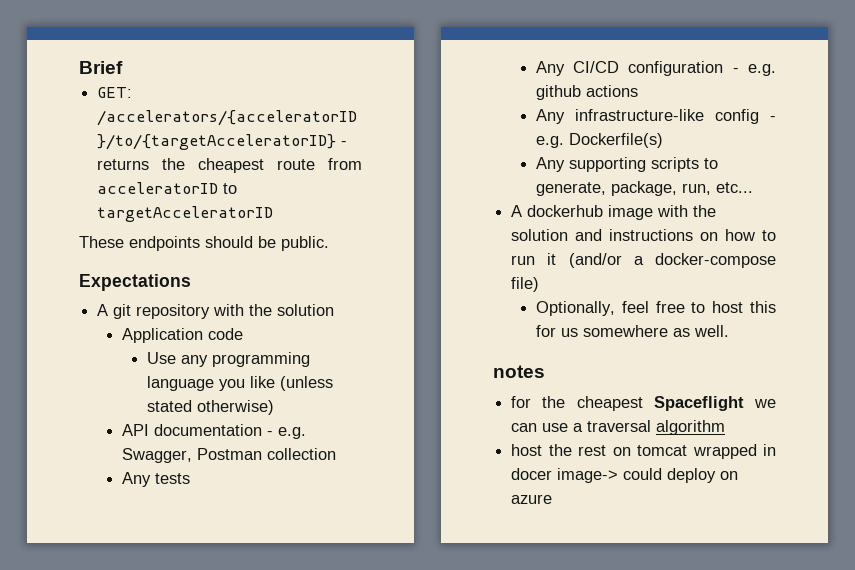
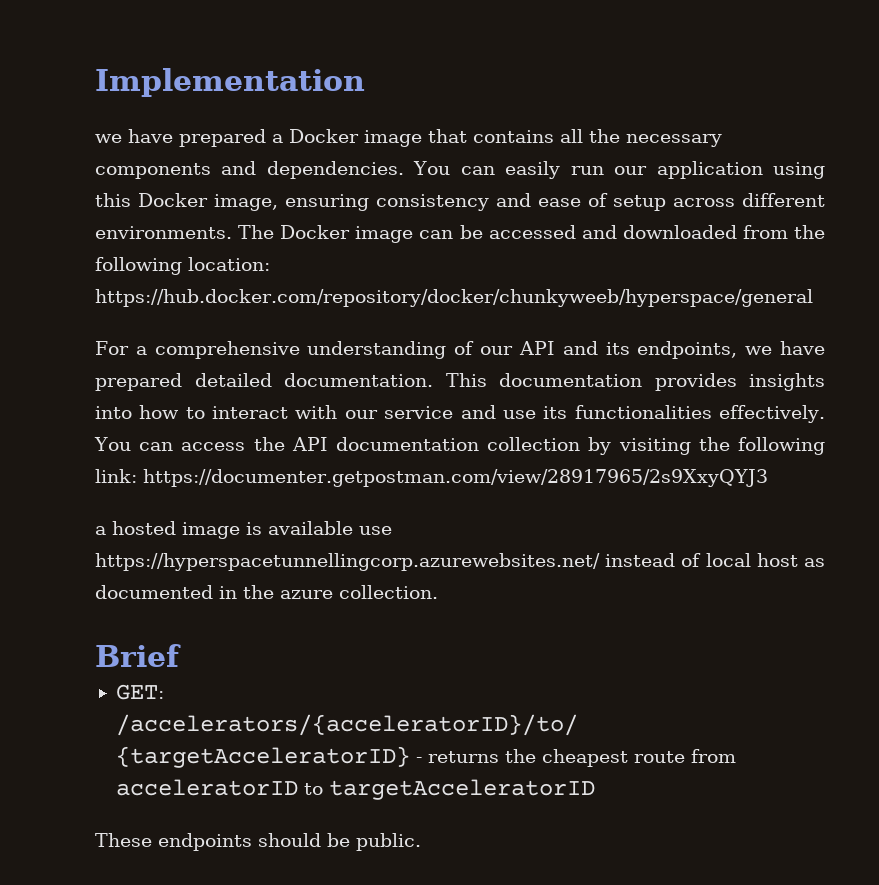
(79, 67) none -> [95,68,365,97] [95,129,722,147] [95,161,825,179] [95,193,825,211] [95,225,826,243] [95,257,270,275] [95,289,813,307] [95,341,825,359] [95,373,825,391] [95,405,826,423] [94,437,826,455] [95,469,768,487] [95,521,392,539] [95,553,826,571] [95,585,438,599] Implementation // we have prepared a Docker image that contains all the necessary components and dependencies. You can easily run our application using this Docker image, ensuring consistency and ease of setup across different environments. The Docker image can be accessed and downloaded from the following location: https://hub.docker.com/repository/docker/chunkyweeb/hyperspace/general // For a comprehensive understanding of our API and its endpoints, we have prepared detailed documentation. This documentation provides insights into how to interact with our service and use its functionalities effectively. You can access the API documentation collection by visiting the following link: https://documenter.getpostman.com/view/28917965/2s9XxyQYJ3 // a hosted image is available use https://hyperspacetunnellingcorp.azurewebsites.net/ instead of local host as documented in the azure collection. //
[79,274,191,291] [97,304,335,319] [121,328,243,343] [146,352,310,367] [146,376,333,391] [146,400,274,415] [121,424,306,439] [121,448,336,463] [121,472,190,487] [535,61,776,76] [535,85,638,100] [535,109,776,124] [535,133,663,148] [535,157,718,172] [535,181,753,196] [511,205,717,220] [511,229,776,241] [511,253,776,268] [511,277,540,292] [535,301,776,316] [535,325,729,337] [493,365,545,378] [511,396,776,411] [511,420,726,435] [511,444,776,459] [511,468,739,483] [511,494,553,504] // Expectations // A git repository with the solution // Application code // Use any programming language you like (unless stated otherwise) // API documentation - e.g. Swagger, Postman collection // Any tests // Any CI/CD configuration - e.g. github actions // Any infrastructure-like config - e.g. Dockerfile(s) // Any supporting scripts to generate, package, run, etc... // A dockerhub image with the solution and instructions on how to run it (and/or a docker-compose file) // Optionally, feel free to host this for us somewhere as well. // notes // for the cheapest Spaceflight we can use a traversal algorithm // host the rest on tomcat wrapped in docer image-> could deploy on azure -> (421, 842) none

